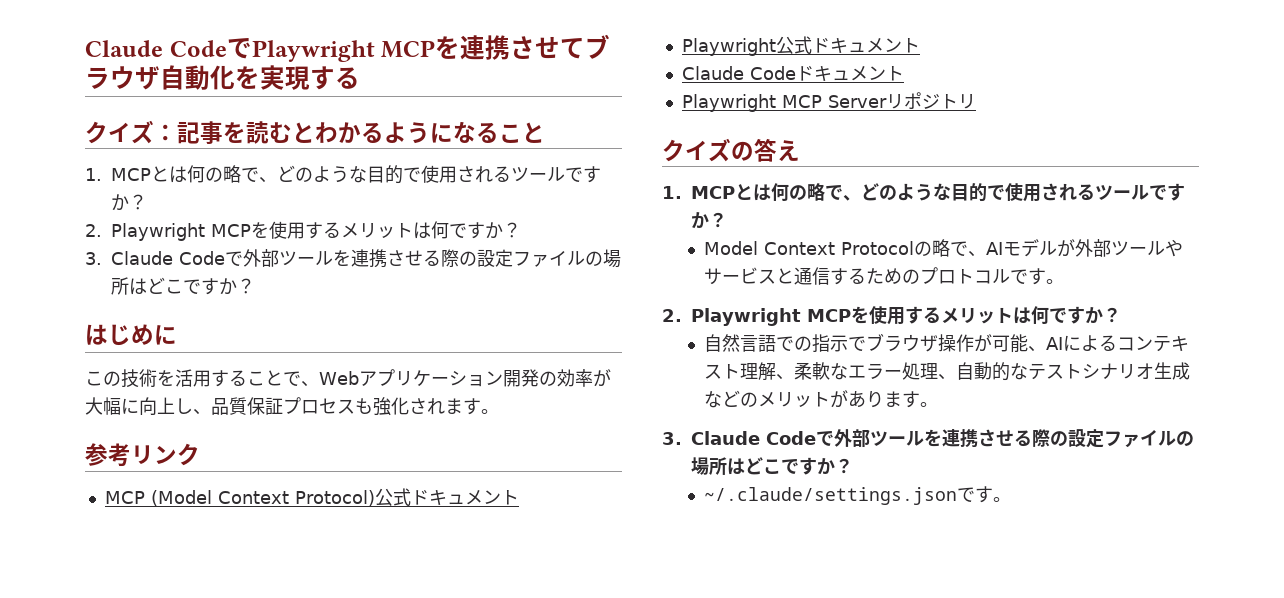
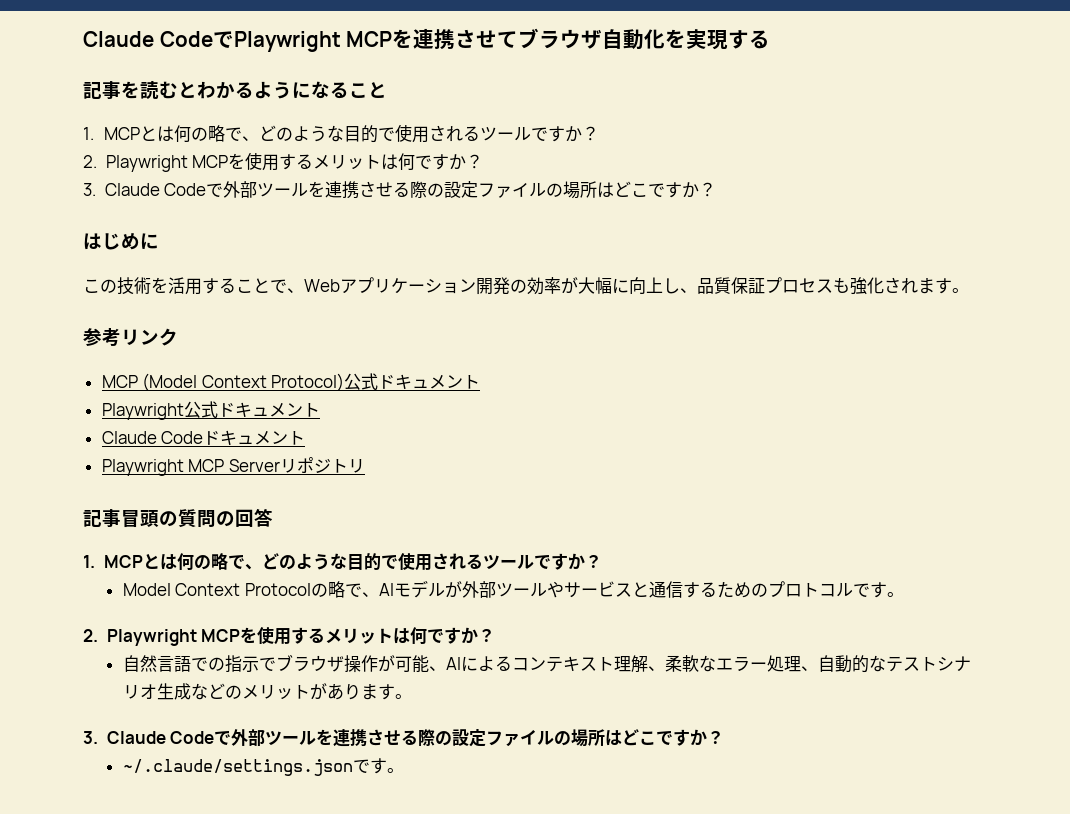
[85,120,177,144] クイズ： -> (771, 39) none
[662,138,754,162] クイズの -> [83,509,254,528] 記事冒頭の質問の回
[777,140,800,162] え -> (273, 517) none

